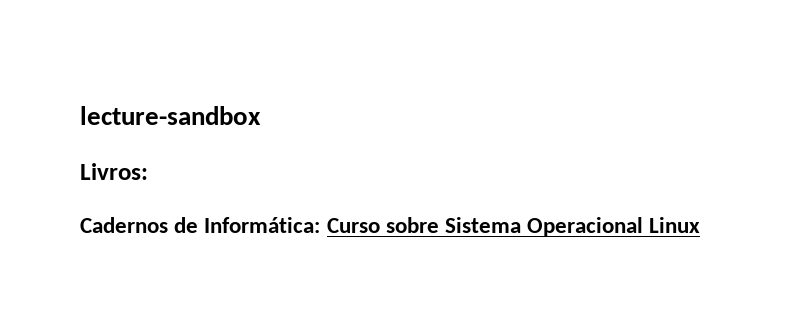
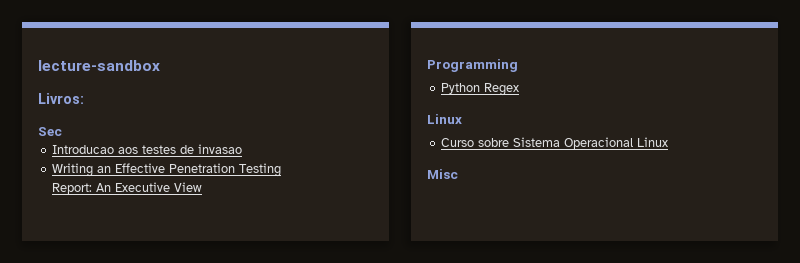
[80,217,321,233] Cadernos de Informática: -> [38,127,62,136] [52,144,243,154] [52,163,282,177] [52,182,203,194] [427,59,518,72] [441,83,520,96] [427,114,462,124] Sec // Introducao aos testes de invasao // Writing an Effective Penetration Testing Report: An Executive View // Programming // Python Regex // Linux //
(701, 225) none -> [427,169,458,179] // Misc

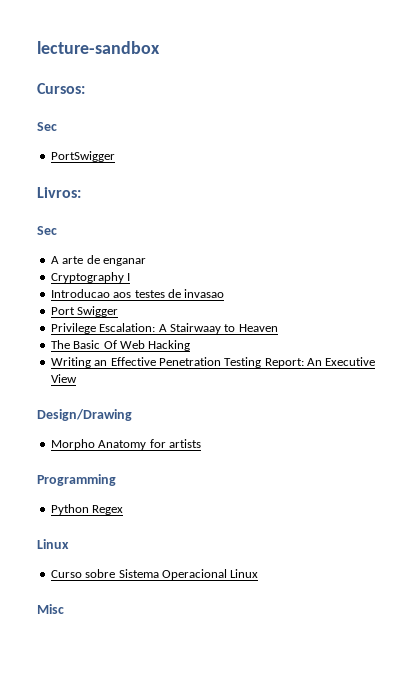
(160, 65) none -> [37,83,85,94] [37,122,57,131] [50,151,115,162] // Cursos: // Sec // PortSwigger
(62, 131) none -> [50,255,146,266] [50,272,131,283] // A arte de enganar // Cryptography I
(243, 149) none -> [50,306,119,317] [50,323,278,334] [50,340,191,351] // Port Swigger // Privilege Escalation: A Stairwaay to Heaven // The Basic Of Web Hacking
(203, 187) none -> [37,409,132,421] [50,439,201,450] // Design/Drawing // Morpho Anatomy for artists

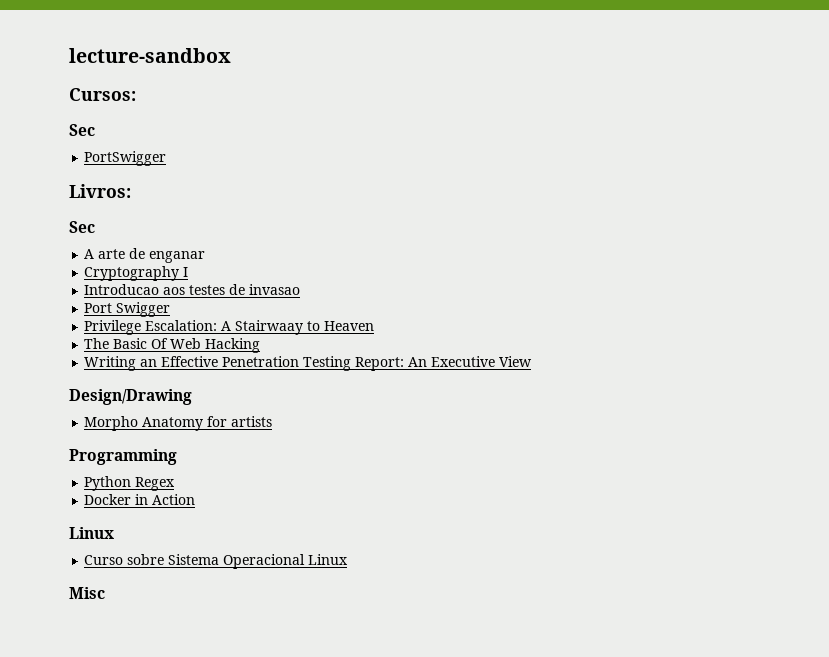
(124, 510) none -> [84,494,196,505] // Docker in Action

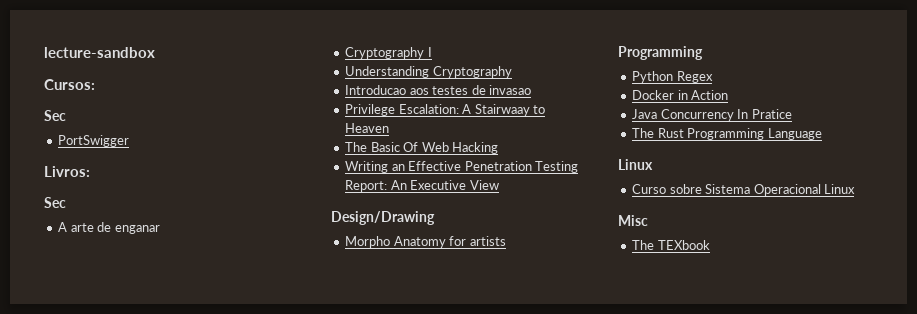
(189, 272) none -> [345,66,512,78] // Understanding Cryptography
[84,302,171,317] // Port Swigger -> (532, 90) none
(196, 499) none -> [632,109,792,121] [632,128,822,140] // Java Concurrency In Pratice // The Rust Programming Language
(105, 593) none -> [632,240,710,250] // The TEXbook

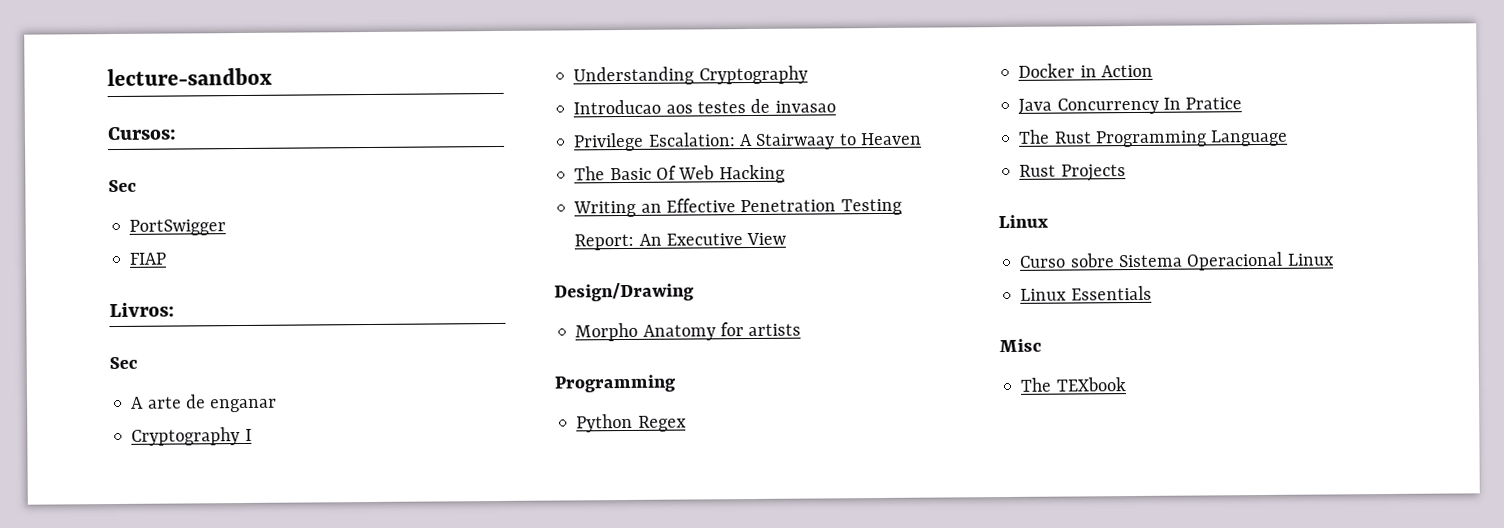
(130, 141) none -> [129,252,167,265] // FIAP
(822, 134) none -> [1019,164,1126,182] // Rust Projects
(856, 189) none -> [1020,285,1152,301] // Linux Essentials

